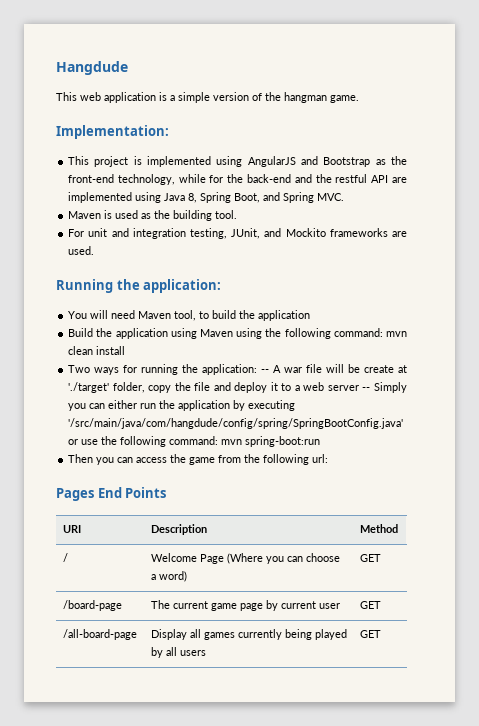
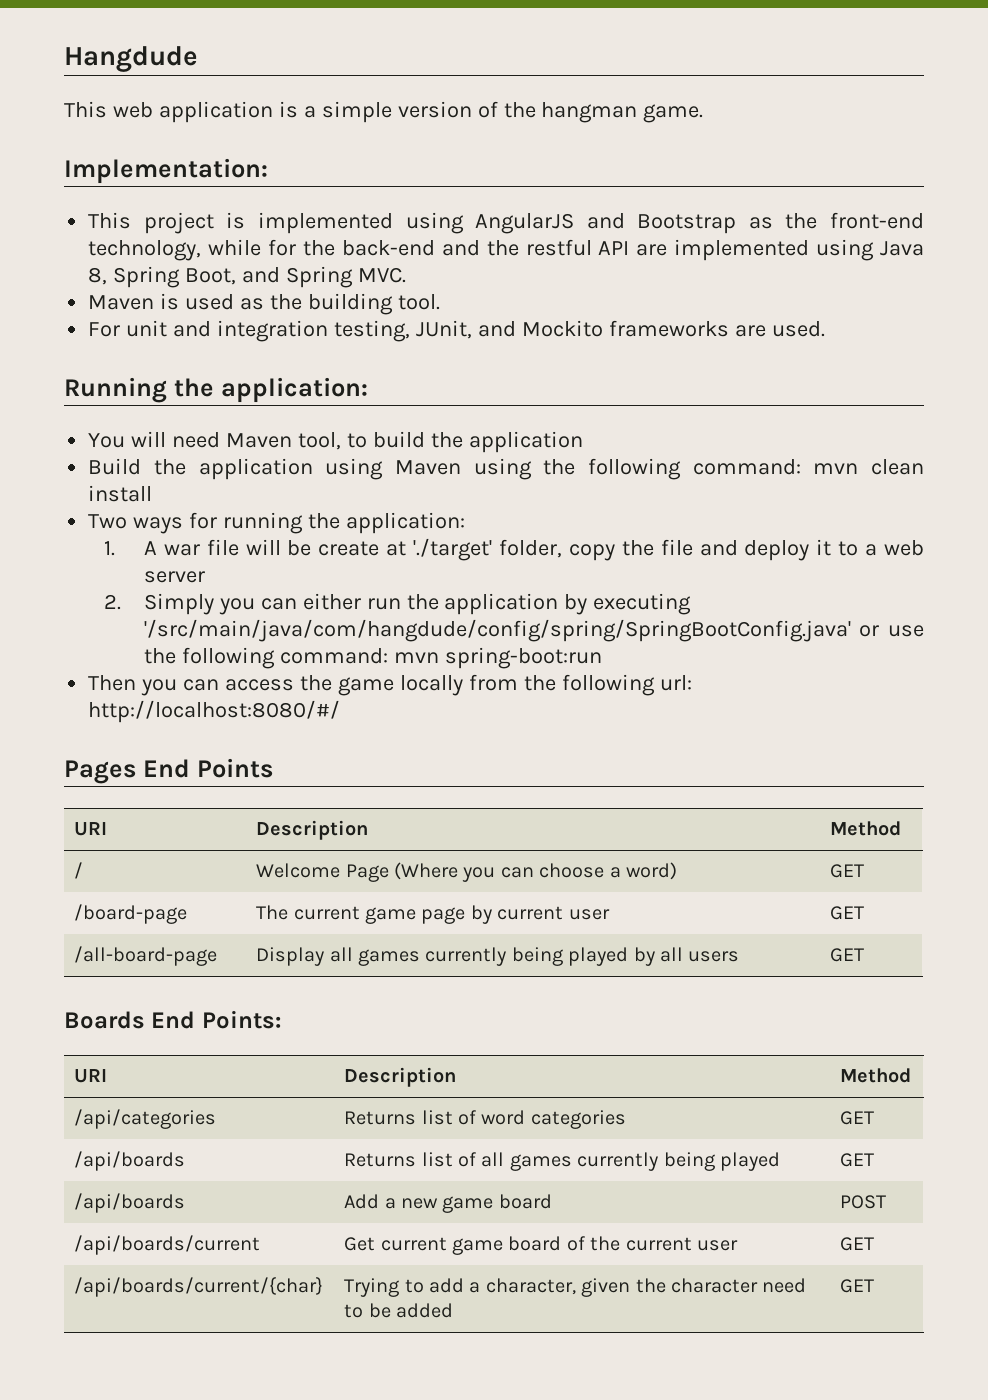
[261,369,270,373] -- -> [103,541,115,556] // 1.
[362,387,371,391] -- -> [103,594,121,610] // 2.
(216, 461) none -> [399,675,463,696] locally
(329, 458) none -> [88,700,341,723] http://localhost:8080/#/
(381, 634) none -> [64,1010,281,1029] [74,1069,108,1083] [344,1067,457,1087] [840,1068,912,1083] [74,1109,217,1129] [344,1110,626,1129] [840,1111,875,1125] [74,1151,186,1171] [344,1152,781,1171] [840,1153,875,1167] [74,1193,186,1213] [344,1194,552,1213] [840,1195,887,1209] [74,1235,261,1255] [344,1236,739,1255] [840,1237,875,1251] [74,1277,324,1297] [344,1278,807,1297] [344,1303,454,1318] [840,1279,875,1293] // Boards End Points: // URI | Description | Method // /api/categories | Returns list of word categories | GET // /api/boards | Returns list of all games currently being played | GET // /api/boards | Add a new game board | POST // /api/boards/current | Get current game board of the current user | GET // /api/boards/current/{char} | Trying to add a character, given the character need to be added | GET

